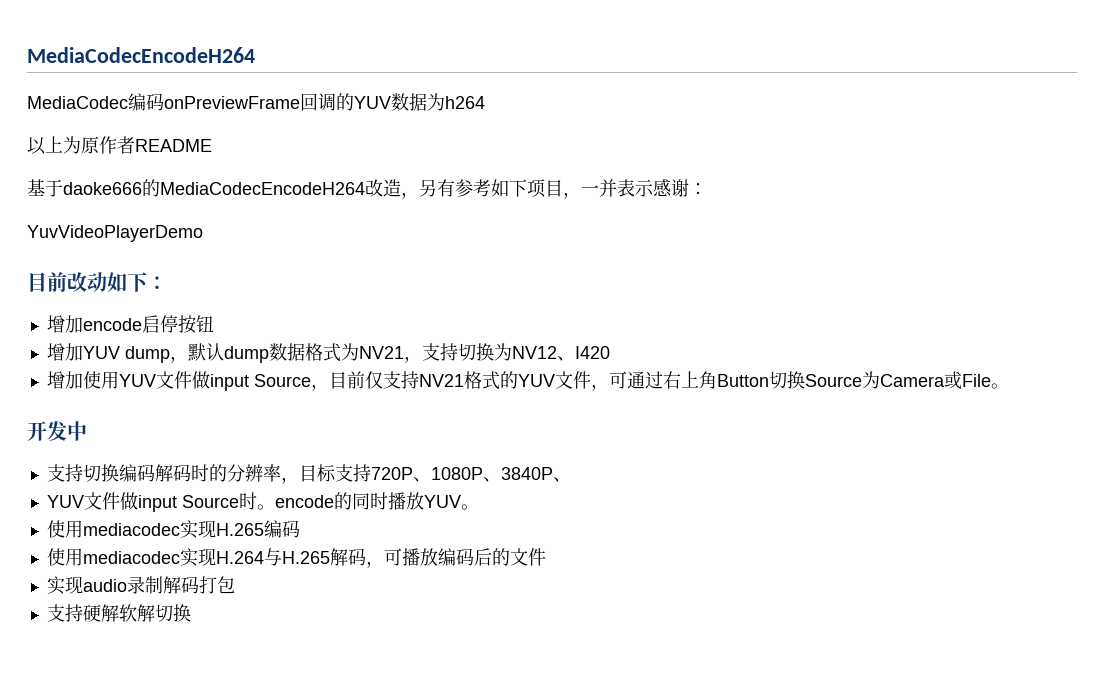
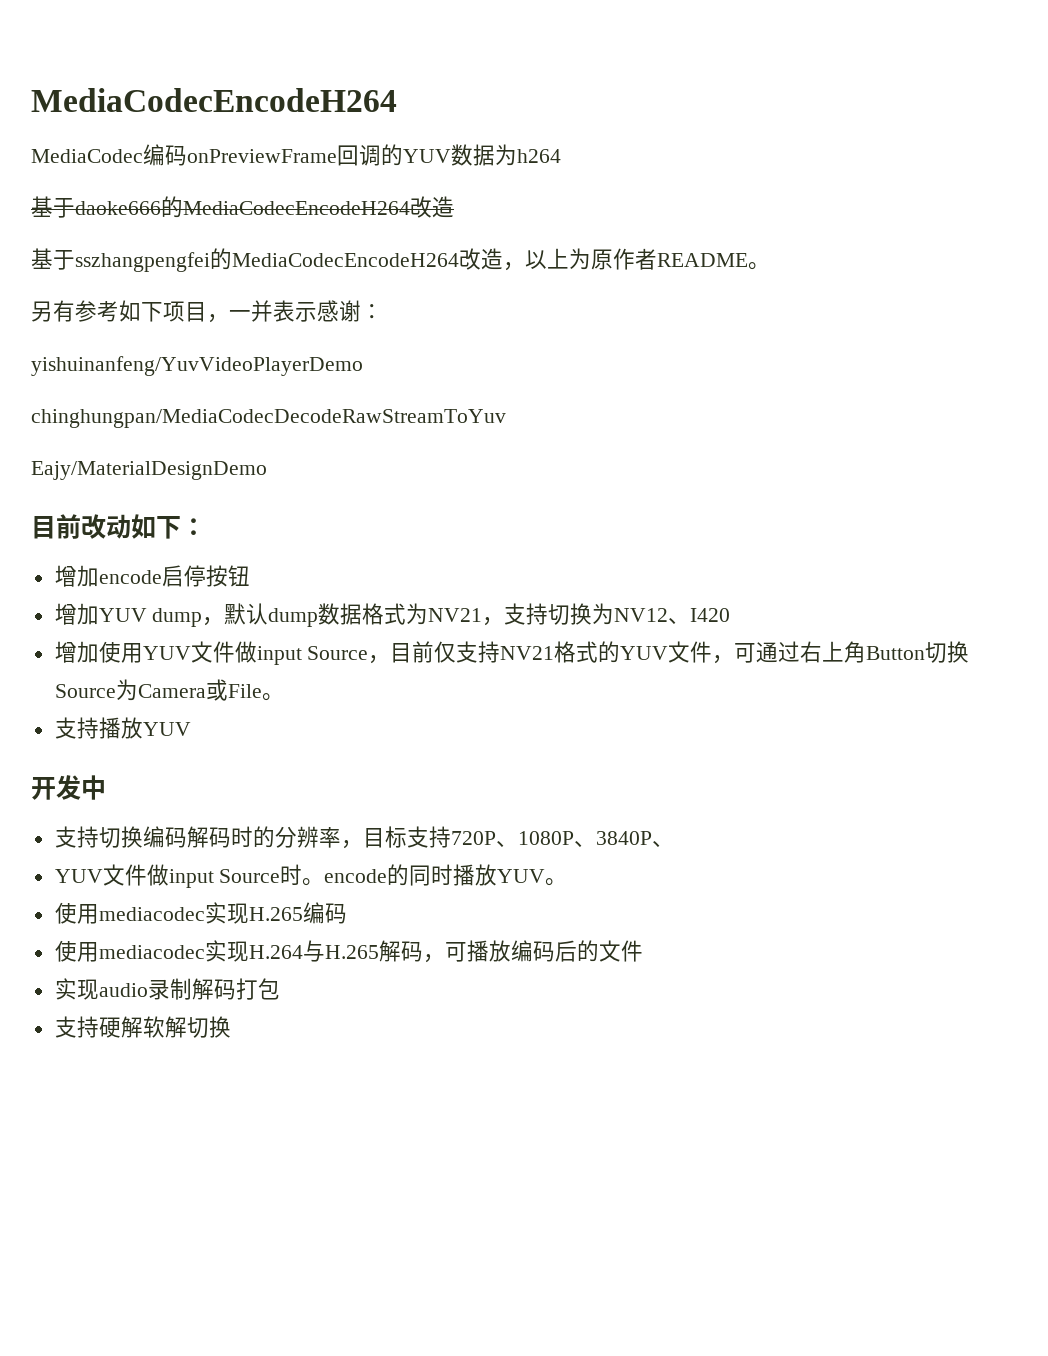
(485, 102) none -> [31,196,454,218] [31,248,525,272] 基于daoke666的MediaCodecEncodeH264改造 // 基于sszhangpengfei的MediaCodecEncodeH264改造，
[27,179,419,199] // 基于daoke666的MediaCodecEncodeH264改造， -> [748,262,770,270] 。 //
[27,225,203,242] YuvVideoPlayerDemo -> [31,356,363,376] [31,409,506,428] [31,461,267,480] yishuinanfeng/YuvVideoPlayerDemo // chinghungpan/MediaCodecDecodeRawStreamToYuv // Eajy/MaterialDesignDemo
(1009, 386) none -> [54,717,191,739] // 支持播放YUV

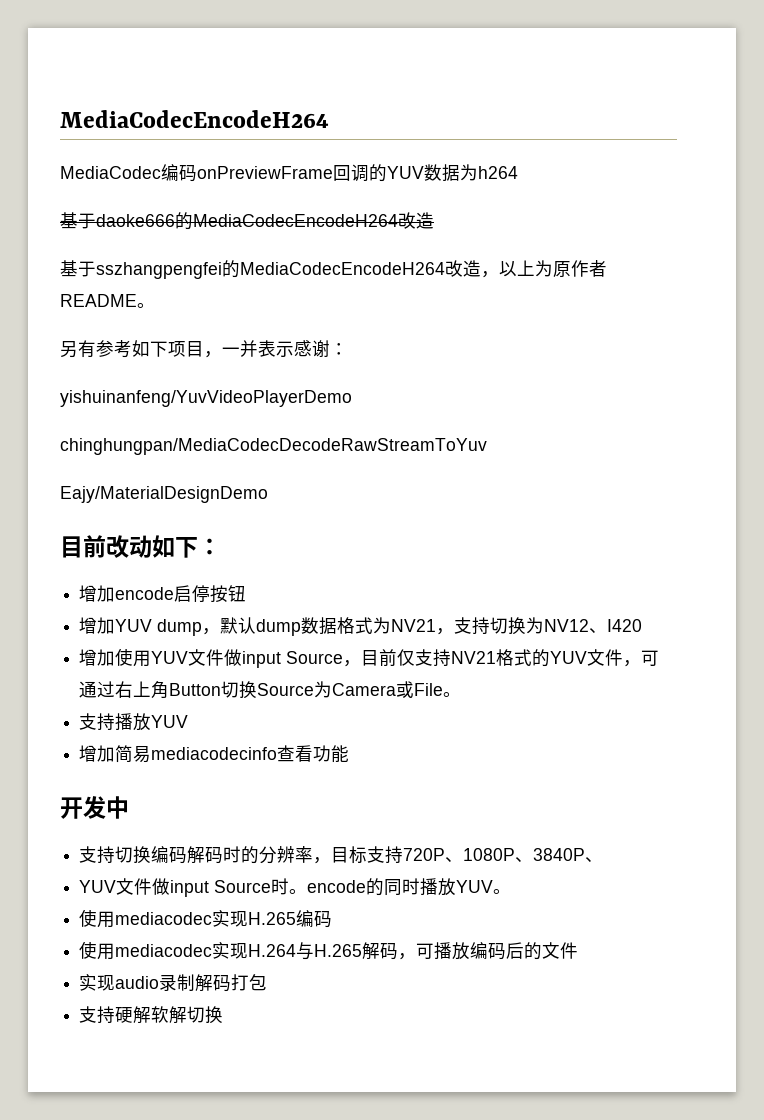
(191, 729) none -> [79,745,350,763] // 增加简易mediacodecinfo查看功能

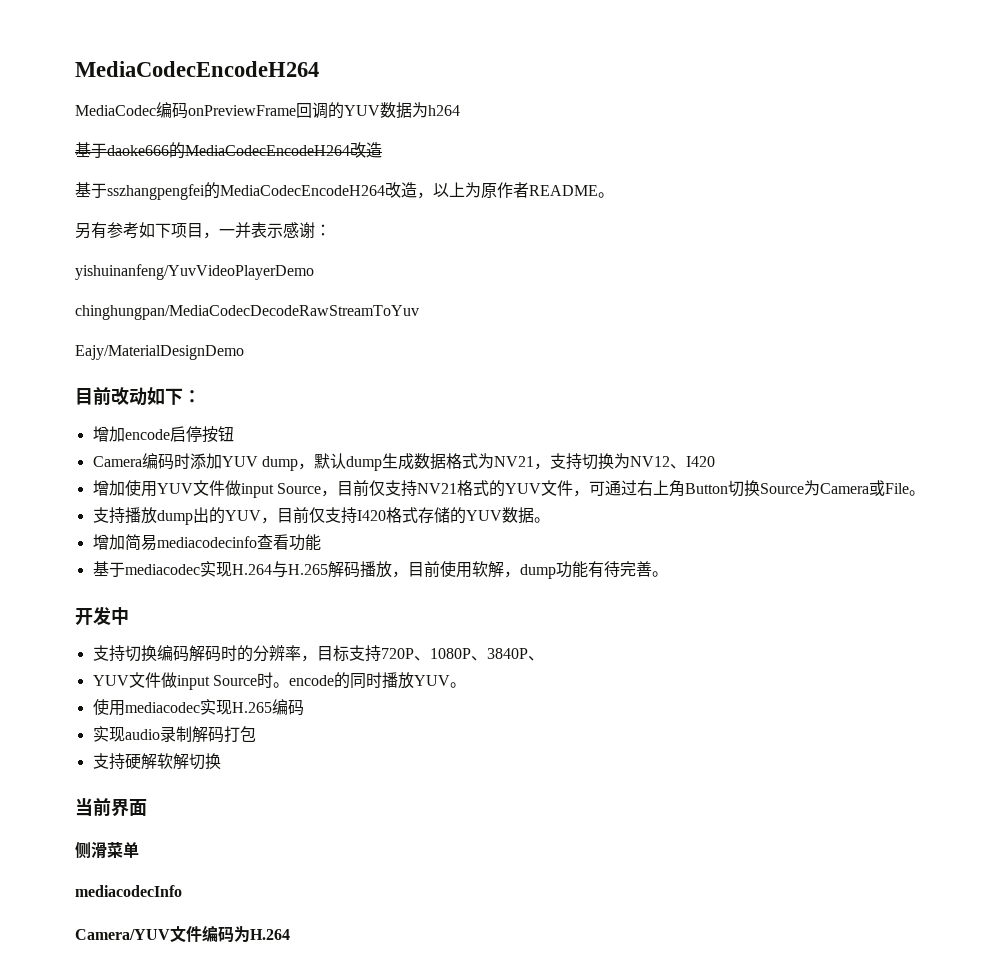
[79,617,98,634] 增 -> [92,453,206,470] Camera编码时添
(302, 627) none -> [381,453,414,470] 生成
[151,715,189,728] YUV -> [156,507,550,525] dump出的YUV，目前仅支持I420格式存储的YUV数据。
(350, 754) none -> [92,561,668,579] // 基于mediacodec实现H.264与H.265解码播放，目前使用软解，dump功能有待完善。
[79,941,579,960] // 使用mediacodec实现H.264与H.265解码，可播放编码后的文件 -> (304, 707) none
(224, 1015) none -> [75,798,147,817] [75,842,139,859] [75,885,182,897] [75,925,290,943] // 当前界面 // 侧滑菜单 // mediacodecInfo // Camera/YUV文件编码为H.264

